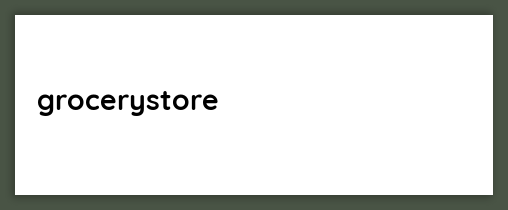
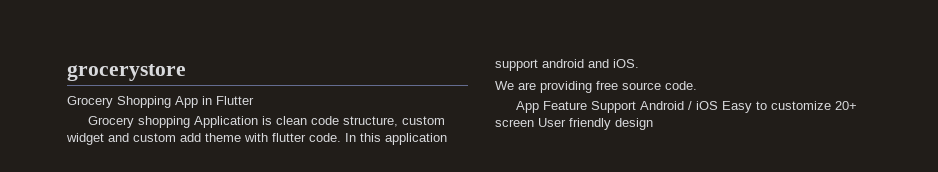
(219, 103) none -> [67,96,254,108] [88,116,446,128] [66,133,447,145] [495,59,639,71] [495,81,697,93] [516,101,858,113] [495,118,653,130] // Grocery Shopping App in Flutter // Grocery shopping Application is clean code structure, custom widget and custom add theme with flutter code. In this application support android and iOS. // We are providing free source code. // App Feature Support Android / iOS Easy to customize 20+ screen User friendly design

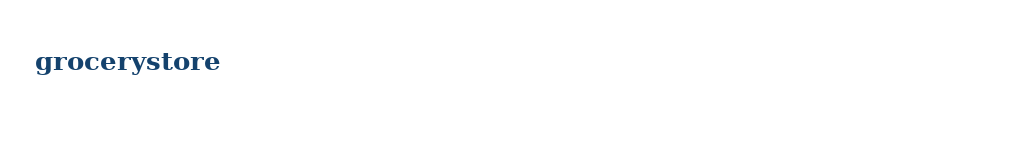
[67,96,254,108] [88,116,446,128] [66,133,447,145] [495,59,639,71] [495,81,697,93] [516,101,858,113] [495,118,653,130] // Grocery Shopping App in Flutter // Grocery shopping Application is clean code structure, custom widget and custom add theme with flutter code. In this application support android and iOS. // We are providing free source code. // App Feature Support Android / iOS Easy to customize 20+ screen User friendly design -> (221, 64) none

